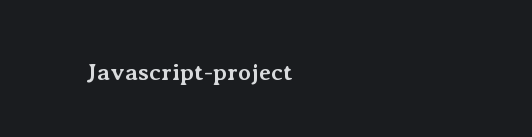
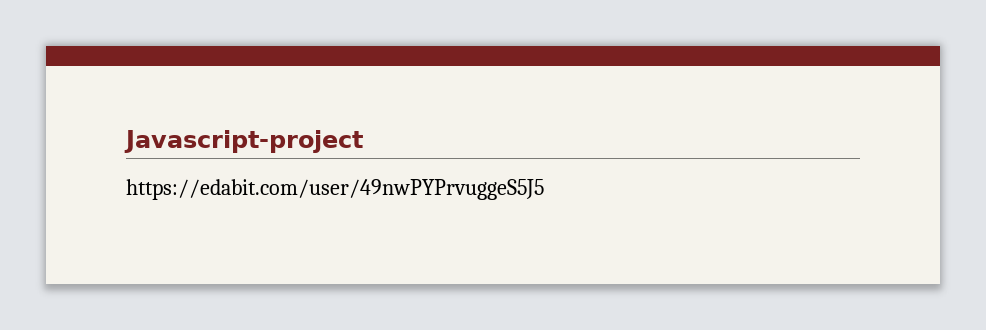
(293, 74) none -> [126,179,544,200] // https://edabit.com/user/49nwPYPrvuggeS5J5

